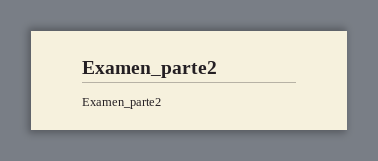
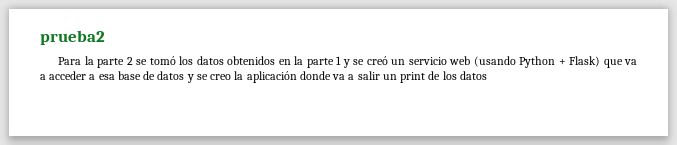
[82,61,217,78] [82,98,161,109] Examen_parte2 // Examen_parte2 -> [40,30,105,45] [58,56,637,68] [40,71,487,83] prueba2 // Para la parte 2 se tomó los datos obtenidos en la parte 1 y se creó un servicio web (usando Python + Flask) que va a acceder a esa base de datos y se creo la aplicación donde va a salir un print de los datos

